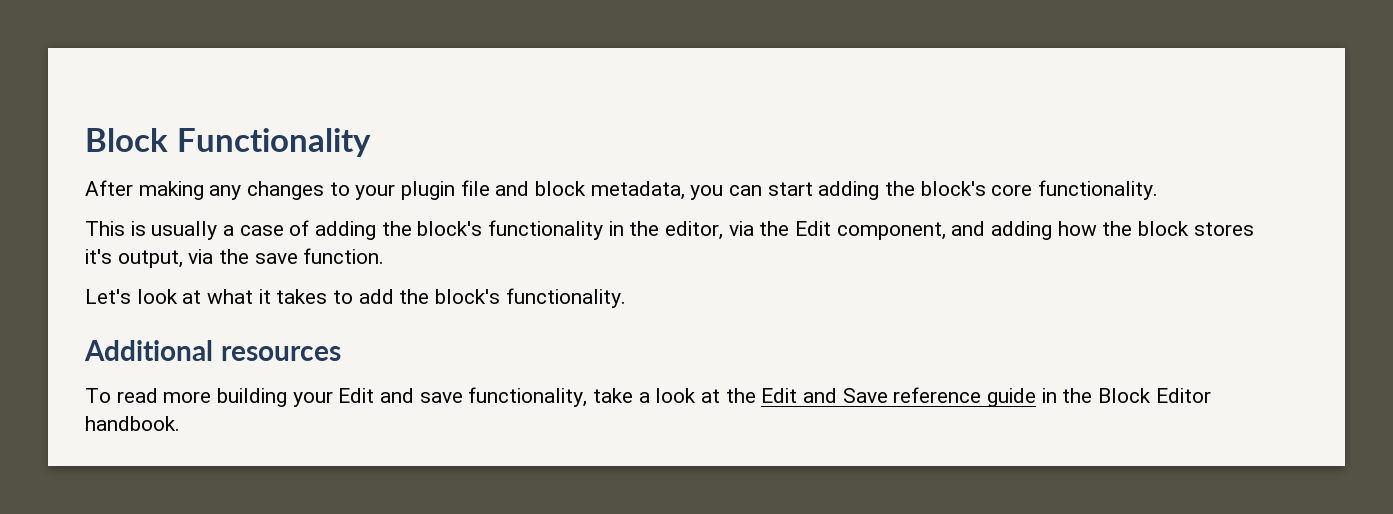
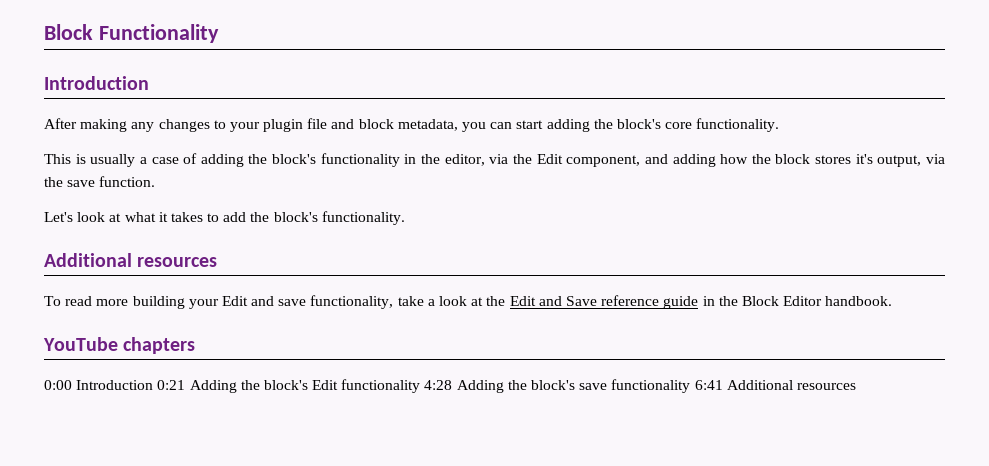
(371, 142) none -> [44,76,149,90] // Introduction
(180, 423) none -> [43,337,196,354] [44,379,856,393] // YouTube chapters // 0:00 Introduction 0:21 Adding the block's Edit functionality 4:28 Adding the block's save functionality 6:41 Additional resources

